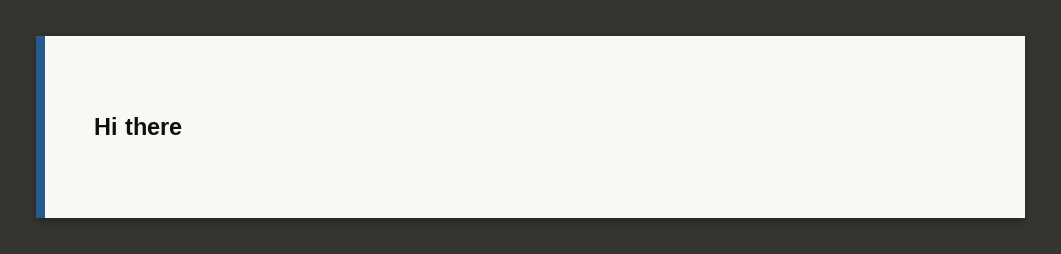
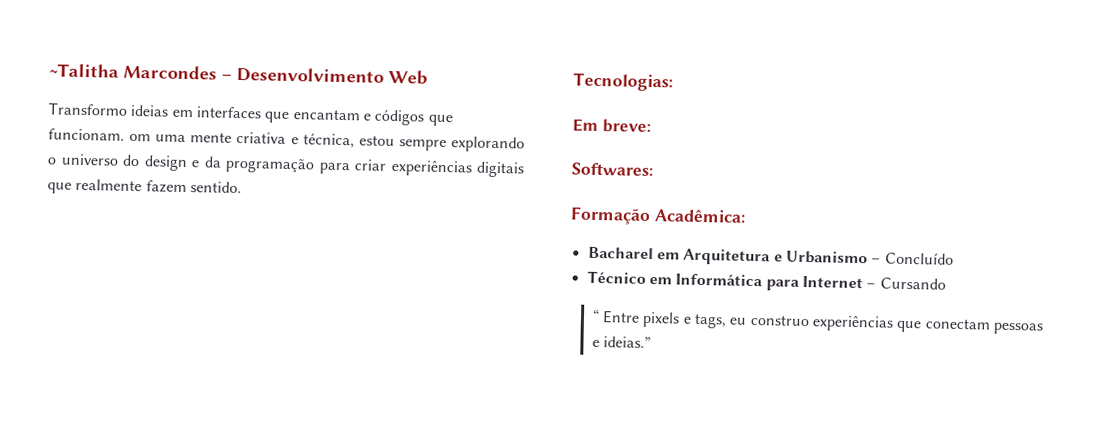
[94,117,182,135] Hi there -> [49,63,428,85] [48,102,453,127] [48,128,525,153] [47,153,524,178] [47,178,242,194] [573,72,673,92] [572,118,651,133] [571,162,653,177] [570,206,746,225] [587,246,954,266] [586,270,946,291] [591,308,1043,335] [591,336,651,349] ~Talitha Marcondes – Desenvolvimento Web // Transformo ideias em interfaces que encantam e códigos que funcionam. om uma mente criativa e técnica, estou sempre explorando o universo do design e da programação para criar experiências digitais que realmente fazem sentido. // Tecnologias: // Em breve: // Softwares: // Formação Acadêmica: // Bacharel em Arquitetura e Urbanismo – Concluído // Técnico em Informática para Internet – Cursando // “ Entre pixels e tags, eu construo experiências que conectam pessoas e ideias.”

